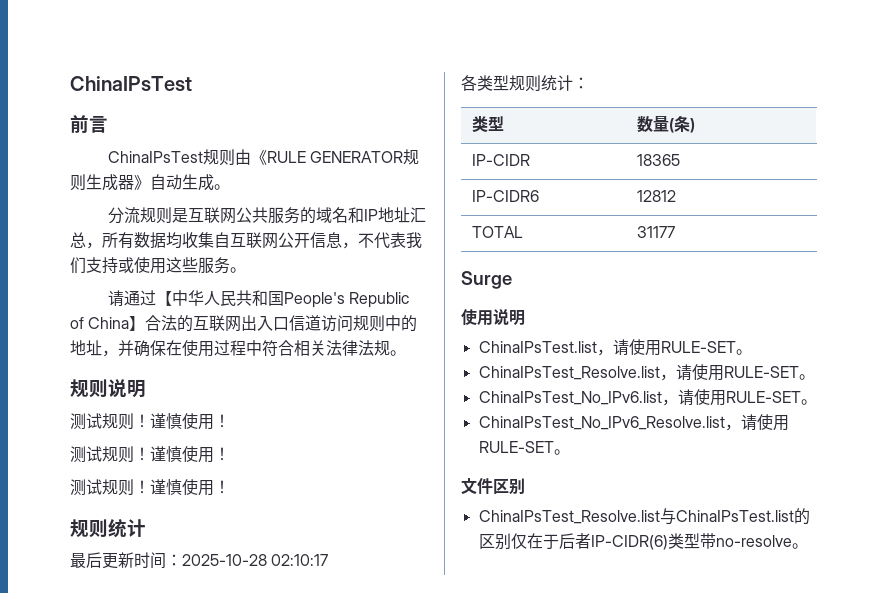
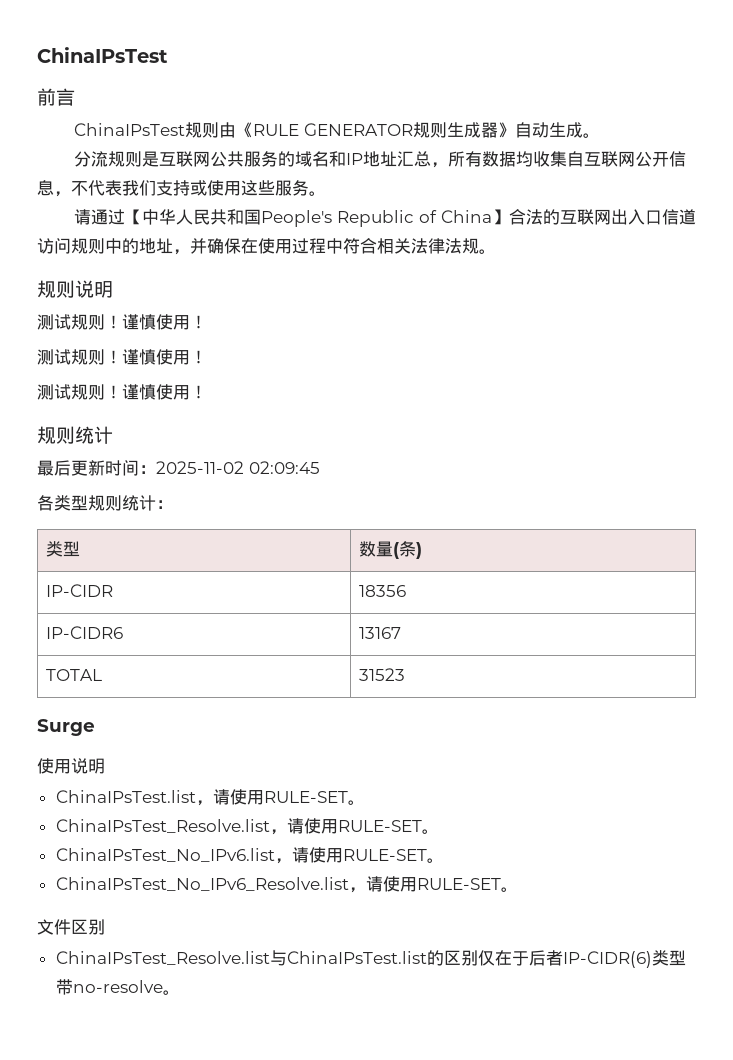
[182,554,329,566] 2025-10-28 02:10:17 -> [156,461,320,474] 2025-11-02 02:09:45
[636,154,680,166] 18365 -> [359,585,407,597] 18356
[636,190,676,202] 12812 -> [359,627,402,639] 13167
[636,226,675,238] 31177 -> [359,668,406,681] 31523

